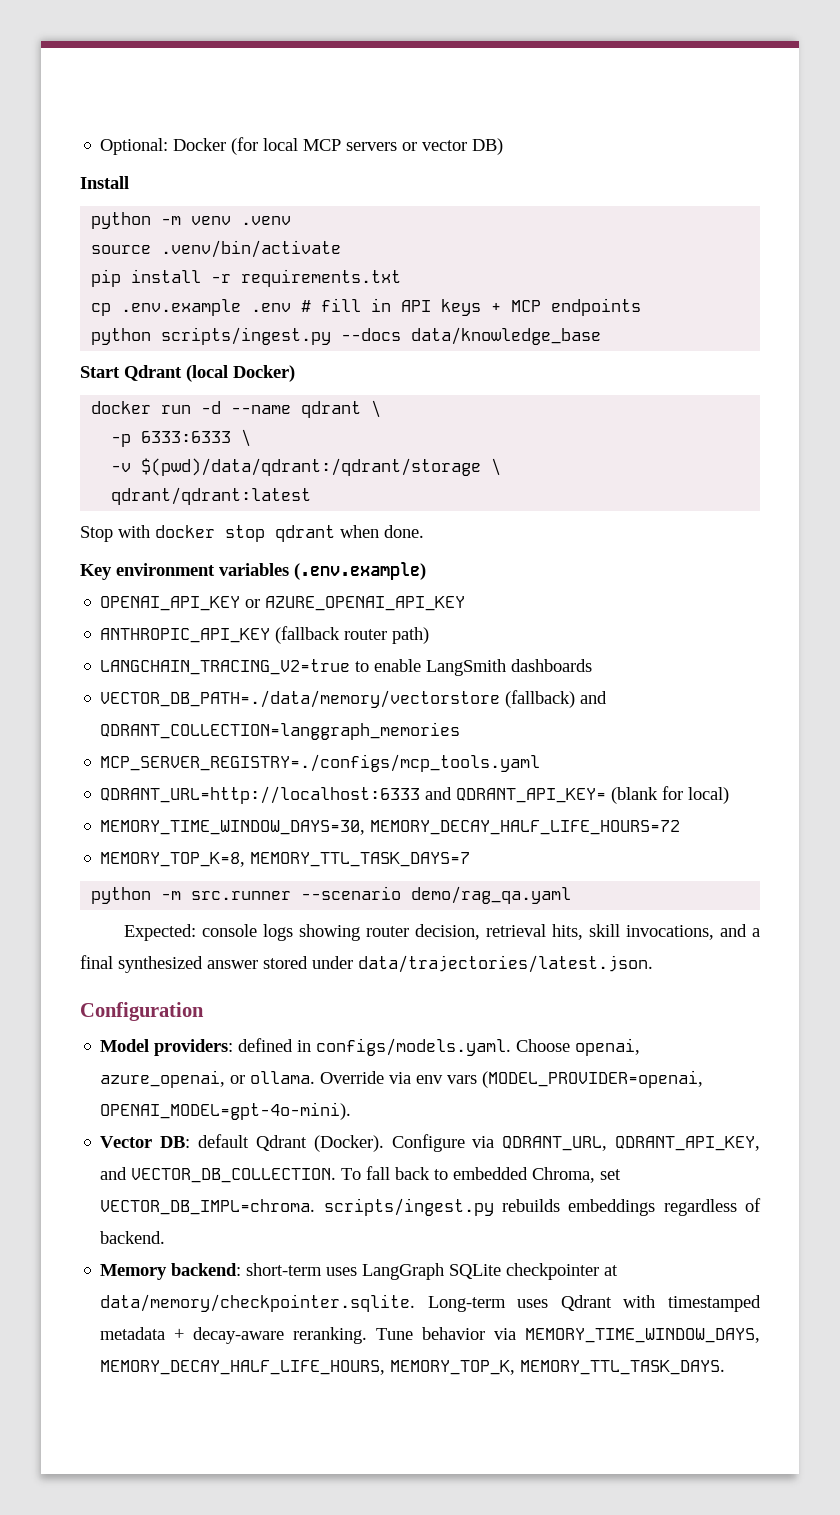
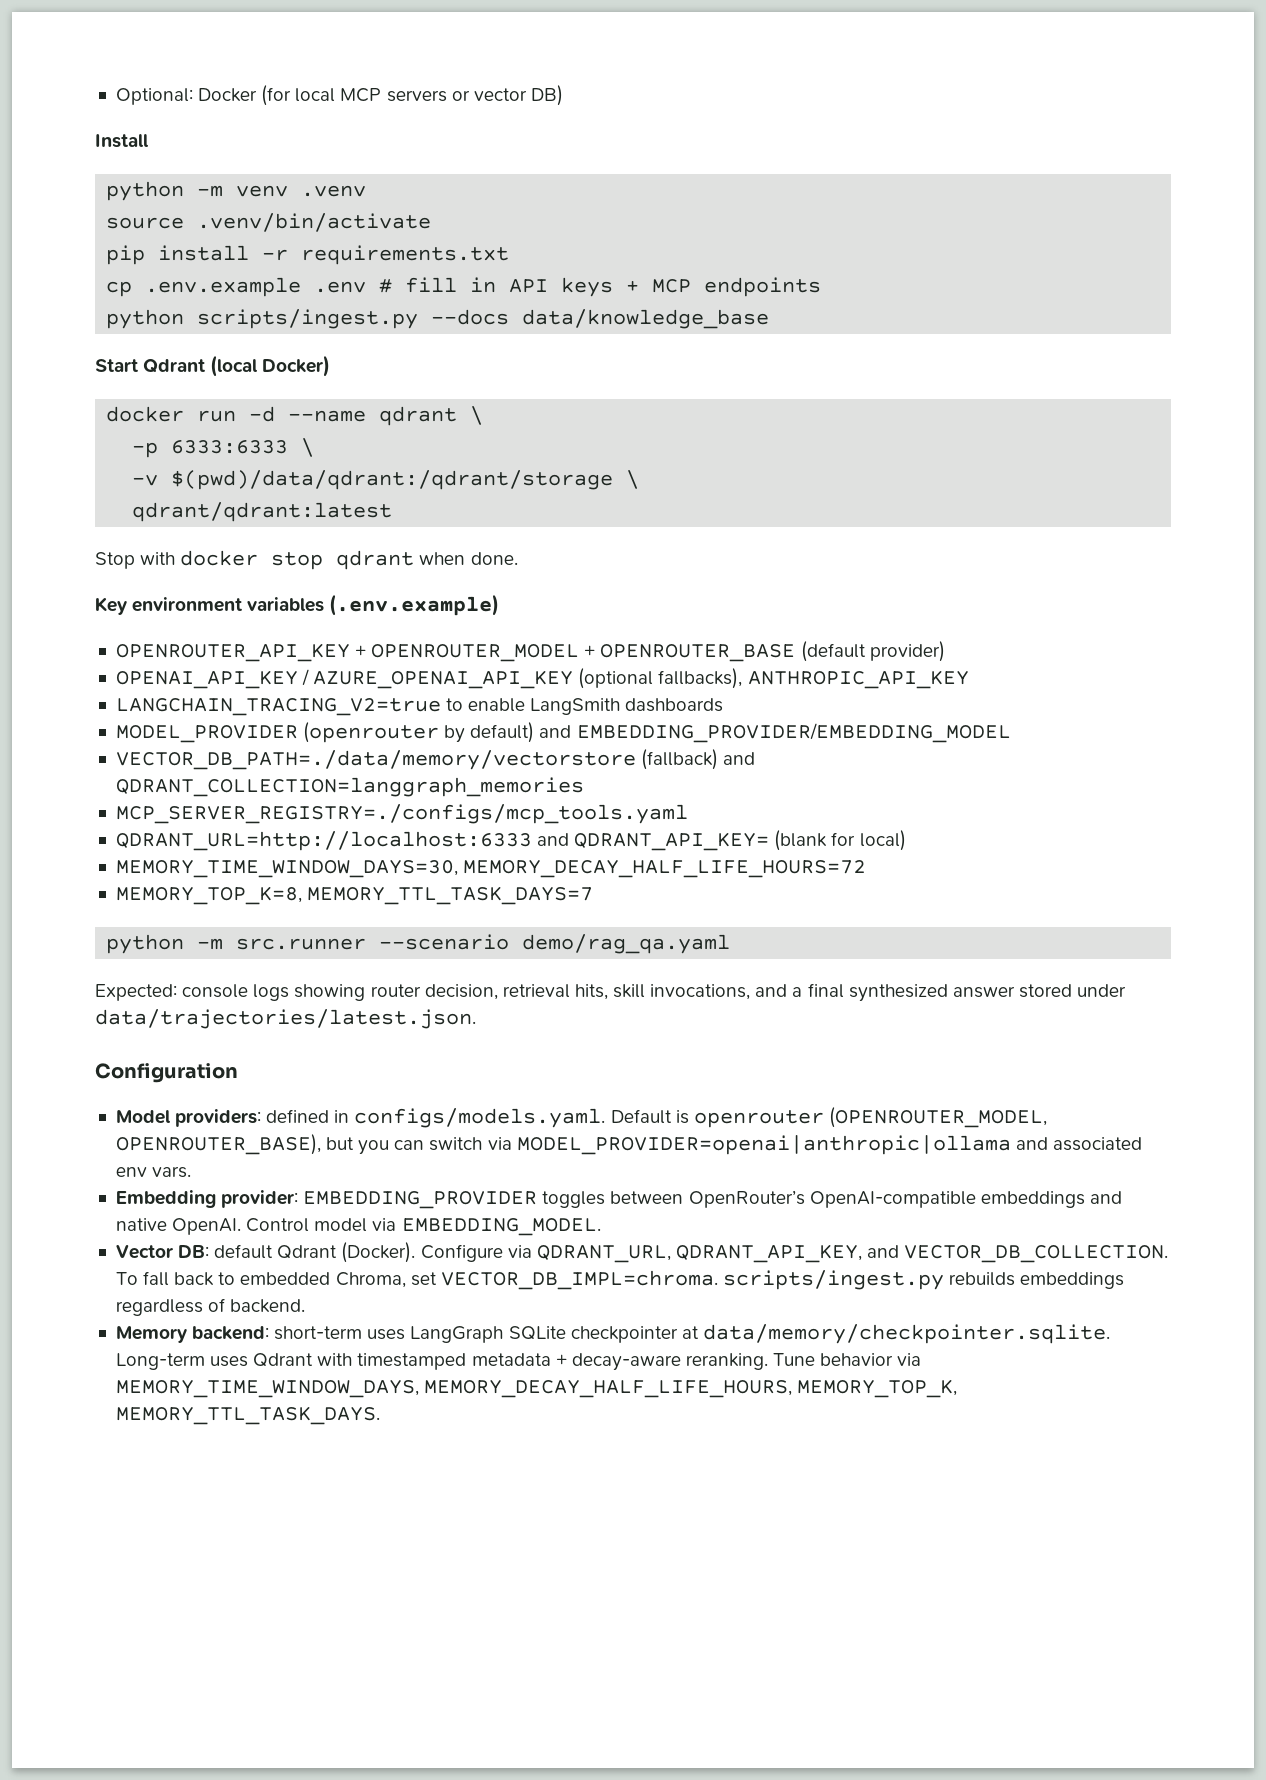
(426, 571) none -> [115,641,945,662] // OPENROUTER_API_KEY + OPENROUTER_MODEL + OPENROUTER_BASE (default provider)
[245,599,261,608] or -> [302,669,310,686] /
(466, 603) // -> [578,668,743,689] (optional fallbacks),
[275,626,430,644] (fallback router path) -> (969, 679) none
(593, 665) none -> [115,722,1011,743] // MODEL_PROVIDER (openrouter by default) and EMBEDDING_PROVIDER/EMBEDDING_MODEL
[516,1038,641,1056] [100,1070,704,1088] [100,1102,352,1120] Choose openai, azure_openai, or ollama. Override via env vars (MODEL_PROVIDER=openai, OPENAI_MODEL=gpt-4o-mini). -> [610,1107,1047,1128] [115,1134,1142,1155] [115,1166,192,1178] [115,1190,1122,1209] [115,1218,601,1236] Default is openrouter (OPENROUTER_MODEL, OPENROUTER_BASE), but you can switch via MODEL_PROVIDER=openai|anthropic|ollama and associated env vars. // Embedding provider: EMBEDDING_PROVIDER toggles between OpenRouter’s OpenAI-compatible embeddings and native OpenAI. Control model via EMBEDDING_MODEL.

